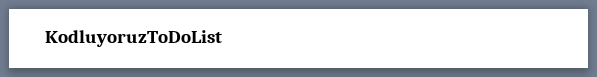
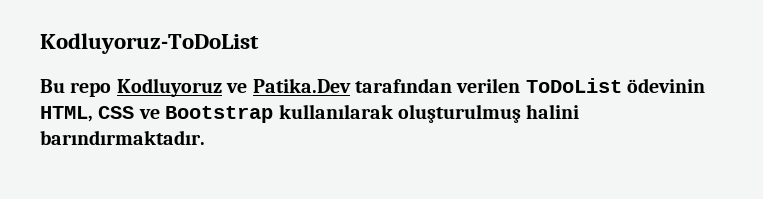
[45,30,222,47] KodluyoruzToDoList -> [40,33,259,54] [40,78,706,97] [40,104,580,123] [40,130,205,145] Kodluyoruz-ToDoList // Bu repo Kodluyoruz ve Patika.Dev tarafından verilen ToDoList ödevinin HTML, CSS ve Bootstrap kullanılarak oluşturulmuş halini barındırmaktadır.

